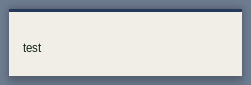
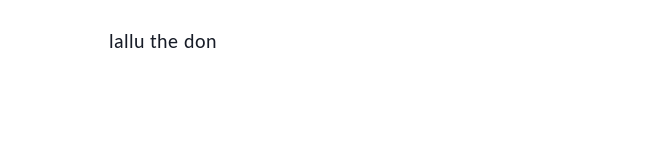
[23,43,42,52] test -> [109,34,217,48] lallu the don

